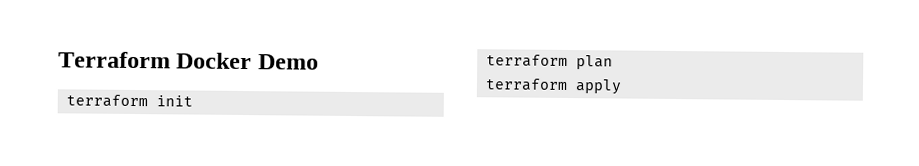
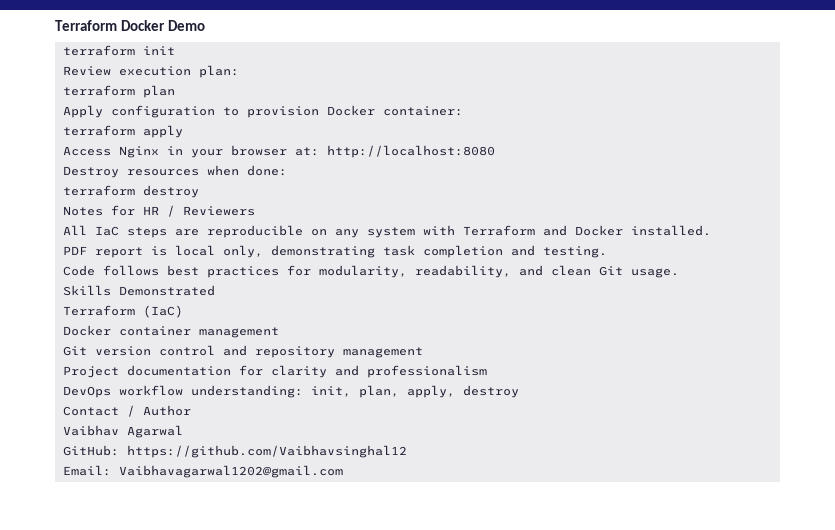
(194, 101) none -> [62,65,239,78] // Review execution plan:
[485,78,623,95] terraform apply -> [62,105,463,118] [62,125,183,138] [62,145,495,158] [62,165,287,178] [62,185,199,198] [62,205,255,217] [62,225,711,238] [62,245,607,258] [62,265,679,278] [62,285,215,296] [62,305,183,318] [62,325,279,338] [62,345,423,358] [62,365,487,378] [62,385,519,398] [62,405,191,417] [62,425,183,438] [62,445,407,458] [62,465,343,478] Apply configuration to provision Docker container: // terraform apply // Access Nginx in your browser at: http://localhost:8080 // Destroy resources when done: // terraform destroy // Notes for HR / Reviewers // All IaC steps are reproducible on any system with Terraform and Docker installed. // PDF report is local only, demonstrating task completion and testing. // Code follows best practices for modularity, readability, and clean Git usage. // Skills Demonstrated // Terraform (IaC) // Docker container management // Git version control and repository management // Project documentation for clarity and professionalism // DevOps workflow understanding: init, plan, apply, destroy // Contact / Author // Vaibhav Agarwal // GitHub: https://github.com/Vaibhavsinghal12 // Email: Vaibhavagarwal1202@gmail.com

